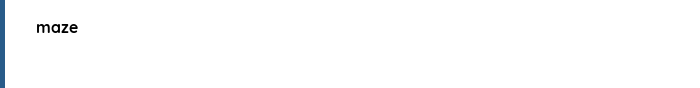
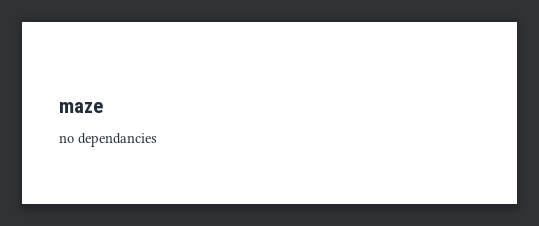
(78, 28) none -> [59,133,157,147] // no dependancies

